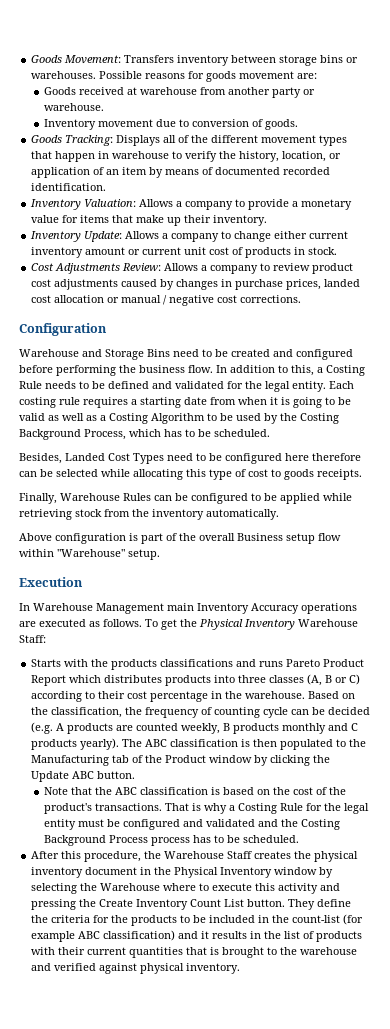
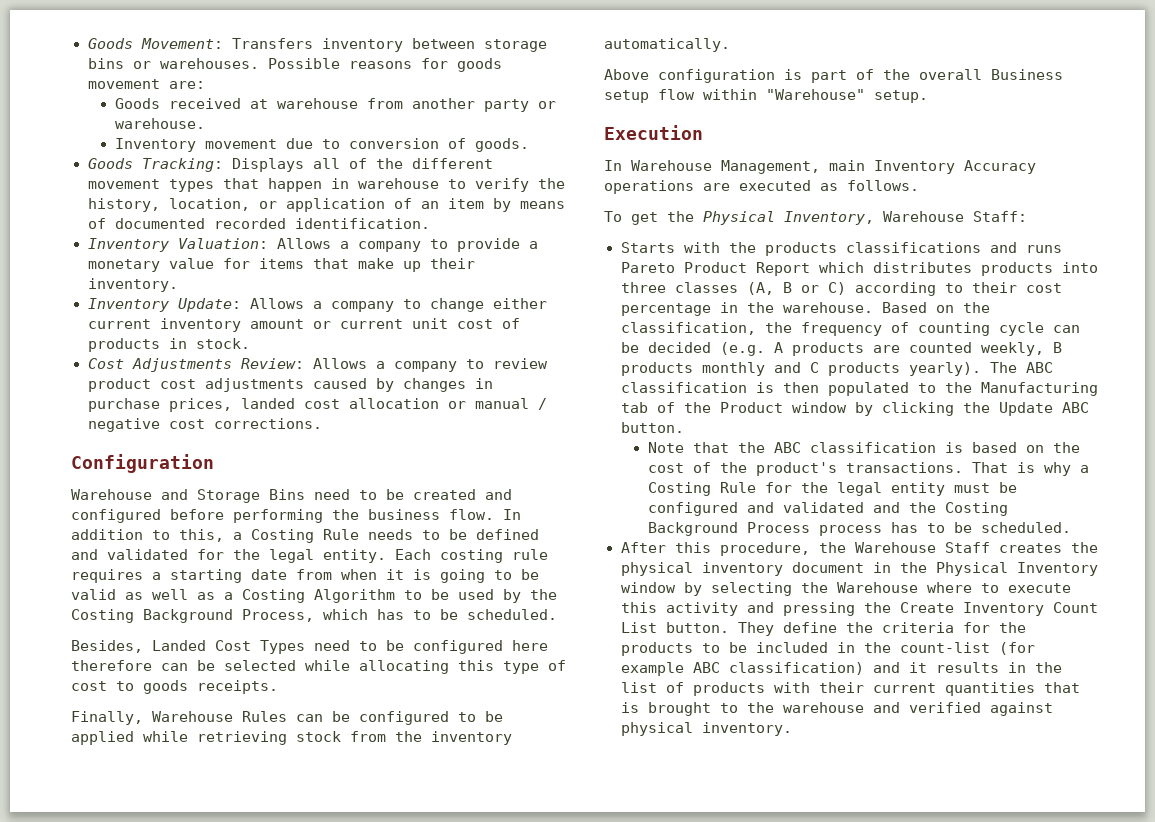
[96,603,164,614] Management -> [721,160,820,174] Management,
(142, 623) none -> (919, 185) //
[244,619,295,630] Inventory -> [784,211,874,225] Inventory,

